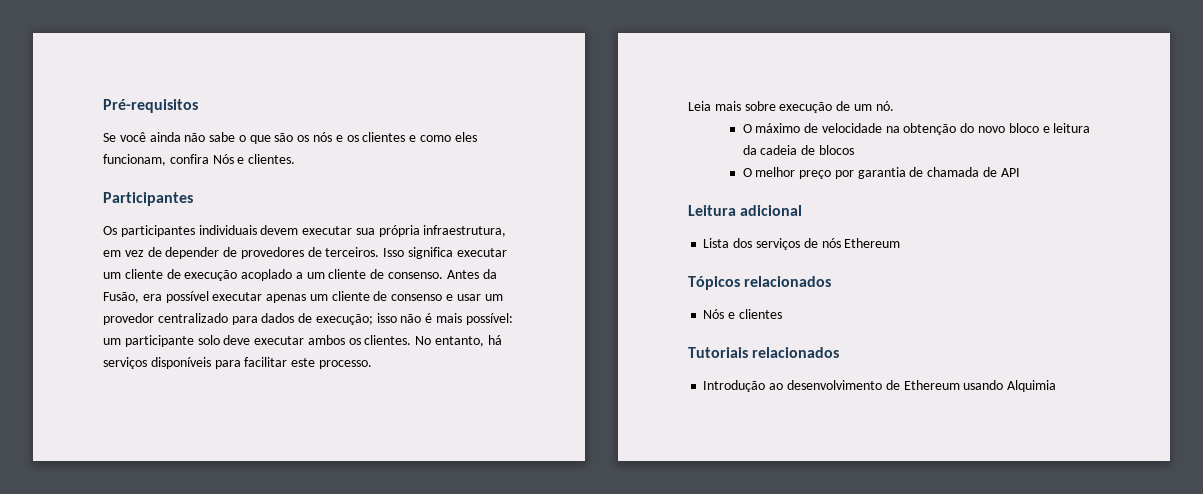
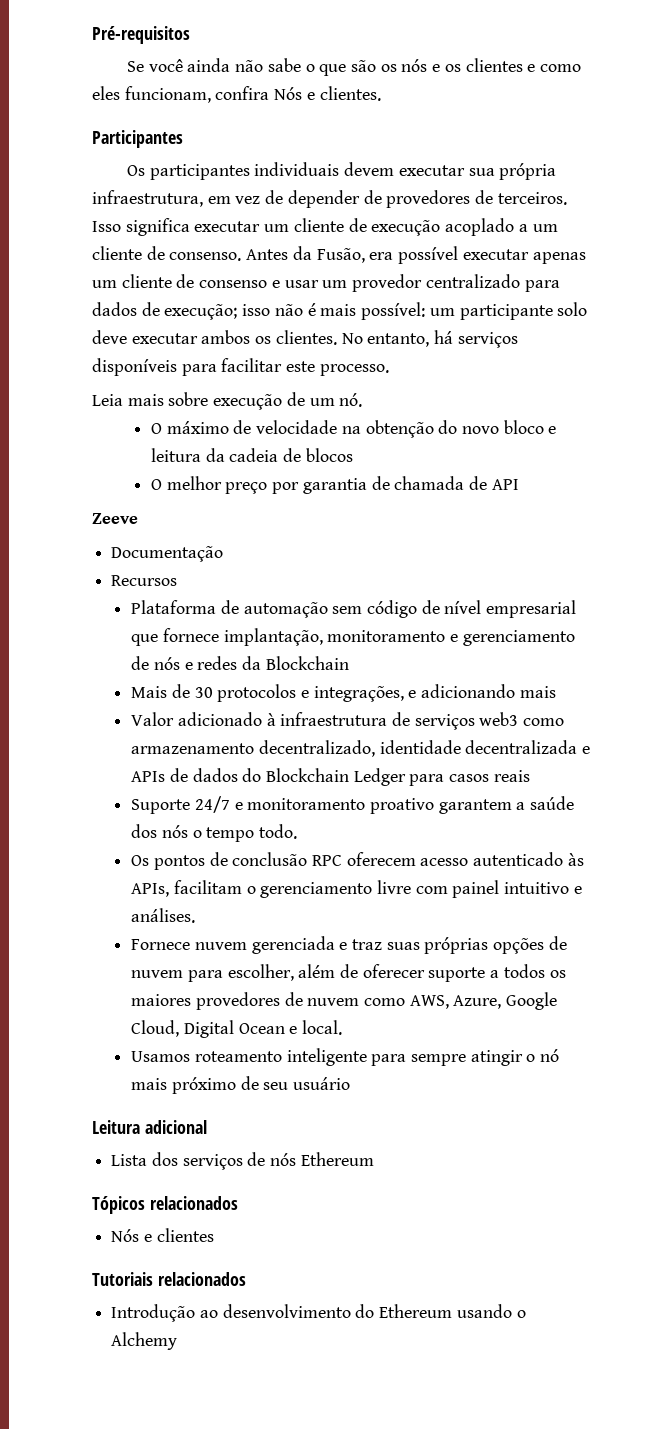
(1020, 172) none -> [92,513,138,524] [111,546,224,562] [111,575,178,586] [131,600,577,618] [131,628,575,646] [131,656,349,670] [131,684,556,702] [131,712,565,730] [131,740,590,757] [131,768,530,786] [131,796,575,814] [131,824,297,842] [131,852,584,870] [131,880,582,898] [131,908,196,923] [131,936,567,954] [131,964,566,982] [131,992,558,1010] [131,1020,342,1038] [131,1048,560,1066] [131,1076,350,1094] // Zeeve // Documentação // Recursos // Plataforma de automação sem código de nível empresarial que fornece implantação, monitoramento e gerenciamento de nós e redes da Blockchain // Mais de 30 protocolos e integrações, e adicionando mais // Valor adicionado à infraestrutura de serviços web3 como armazenamento decentralizado, identidade decentralizada e APIs de dados do Blockchain Ledger para casos reais // Suporte 24/7 e monitoramento proativo garantem a saúde dos nós o tempo todo. // Os pontos de conclusão RPC oferecem acesso autenticado às APIs, facilitam o gerenciamento livre com painel intuitivo e análises. // Fornece nuvem gerenciada e traz suas próprias opções de nuvem para escolher, além de oferecer suporte a todos os maiores provedores de nuvem como AWS, Azure, Google Cloud, Digital Ocean e local. // Usamos roteamento inteligente para sempre atingir o nó mais próximo de seu usuário
[885,380,900,390] de -> [355,1304,375,1318] do
[1007,380,1057,392] Alquimia -> [516,1310,526,1318] [111,1332,178,1350] o Alchemy

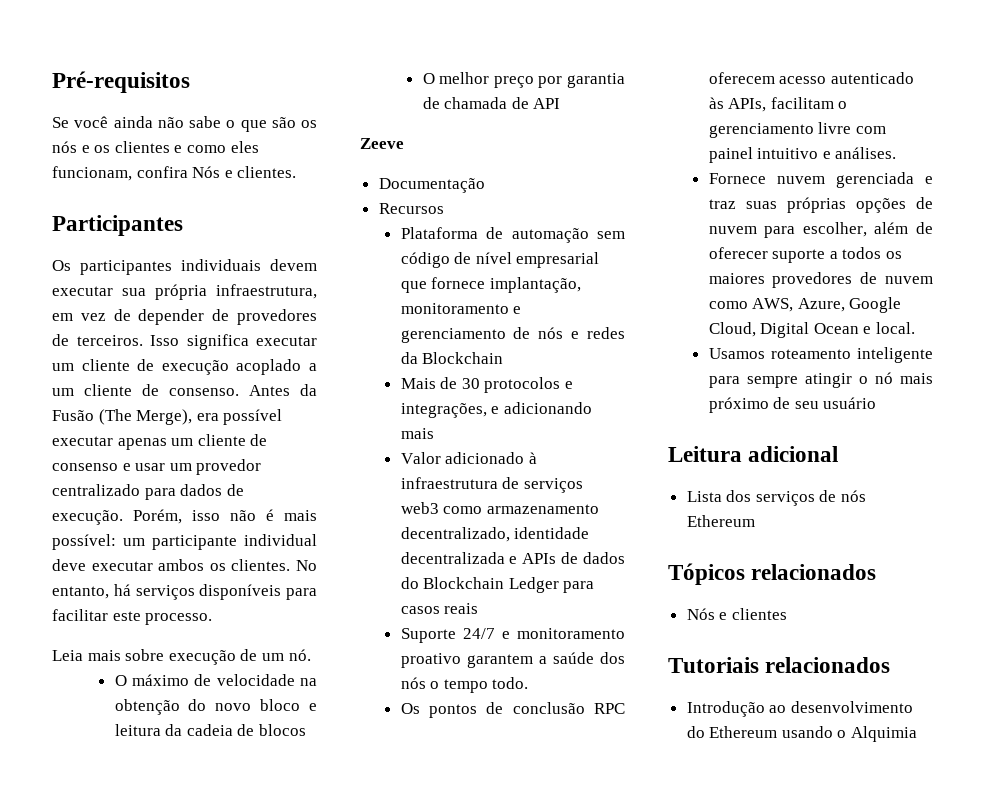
[316,248,365,263] Fusão, -> [52,409,193,425] Fusão (The Merge),
[164,304,238,320] execução; -> [52,509,182,525] execução. Porém,
[557,302,588,316] solo -> [244,534,317,546] individual
[111,1332,178,1350] Alchemy -> [851,726,918,742] Alquimia

